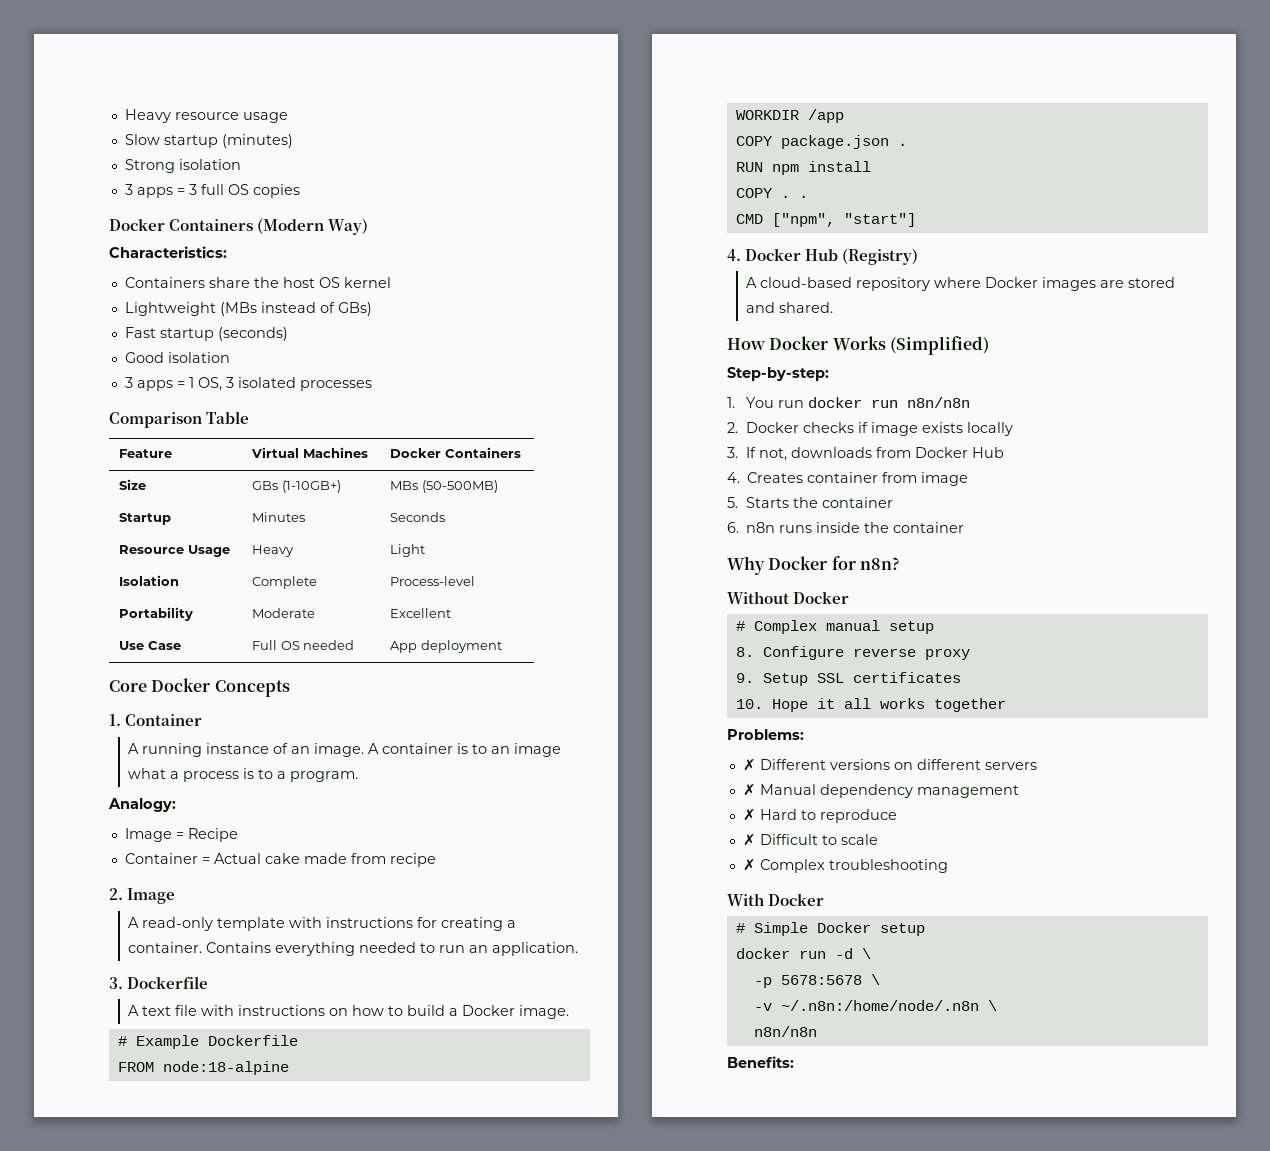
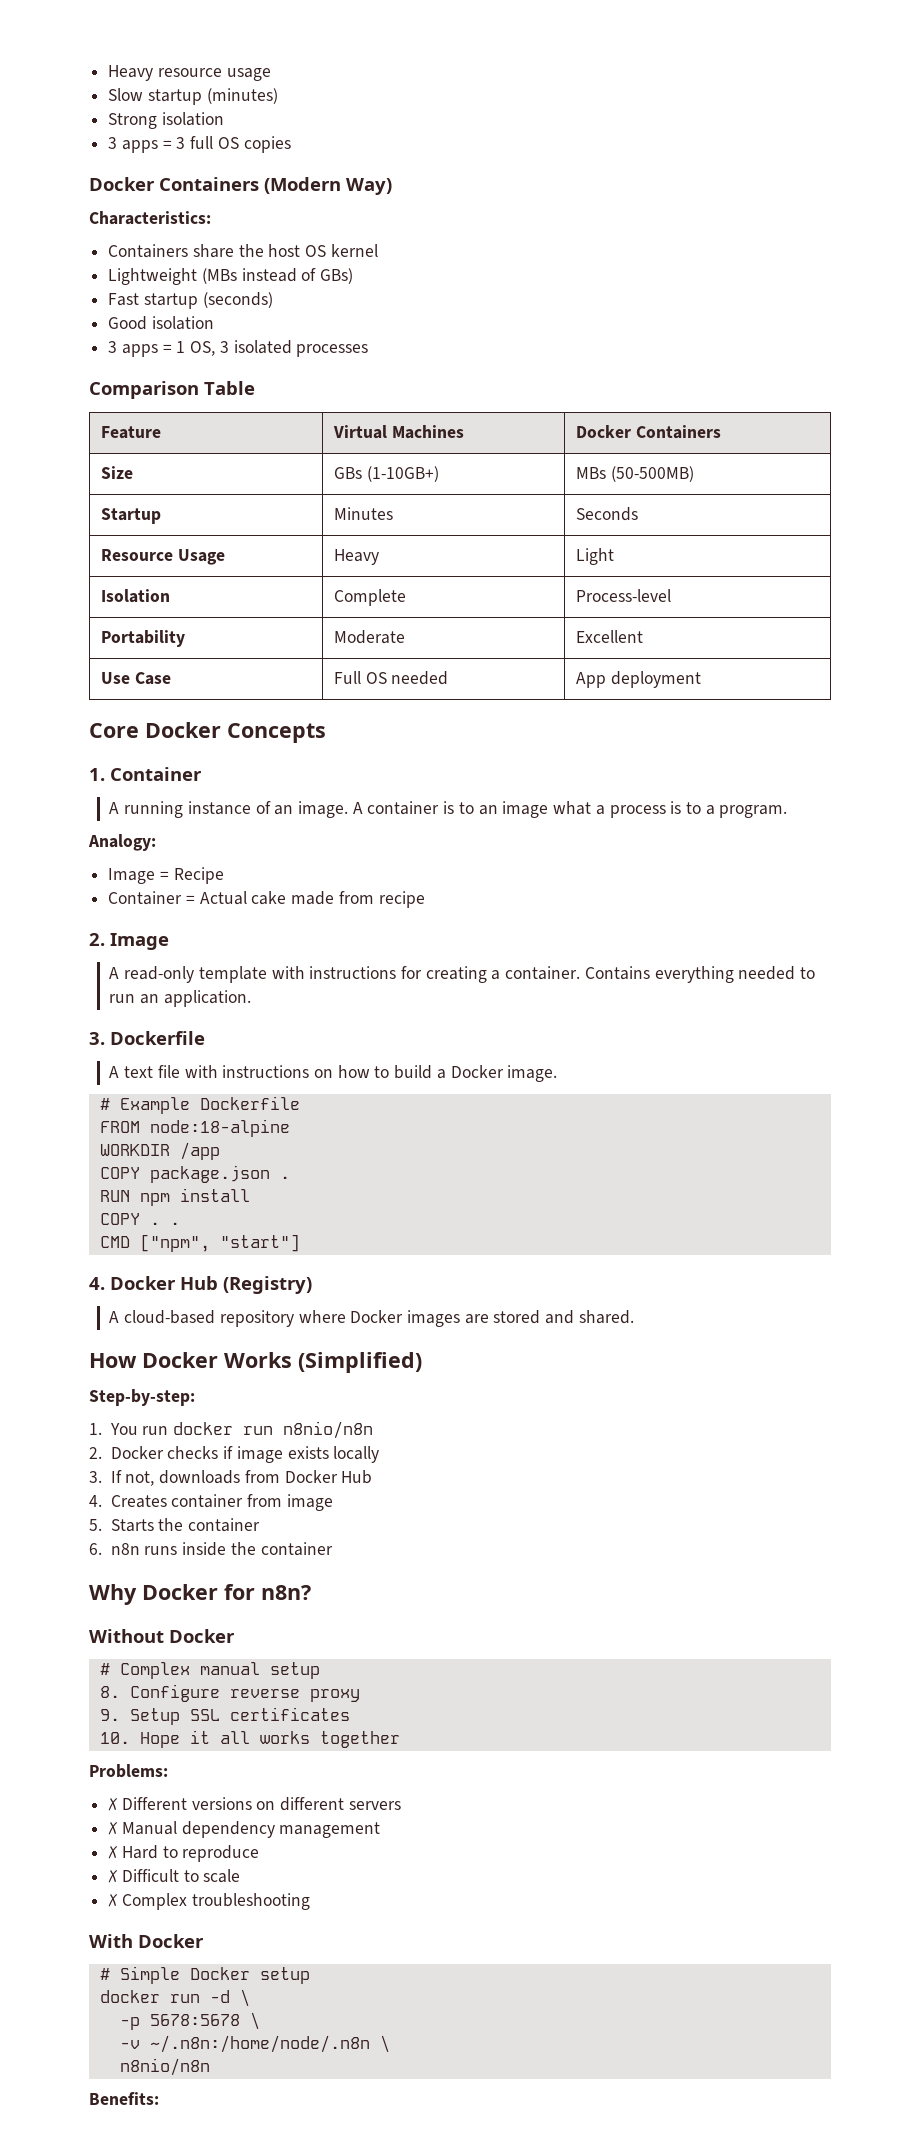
[907,397,971,408] n8n/n8n -> [283,1421,374,1439] n8nio/n8n
[753,1026,817,1037] n8n/n8n -> [119,2058,210,2076] n8nio/n8n

